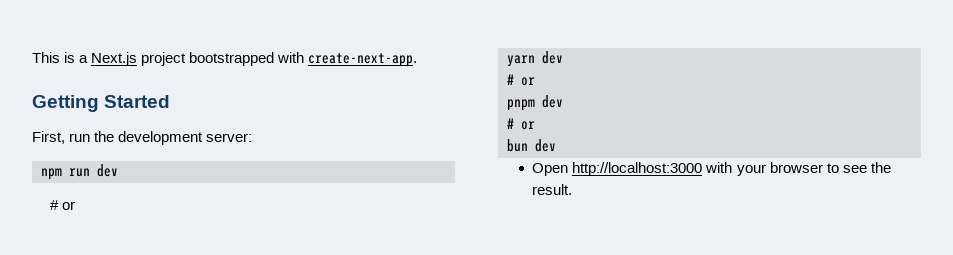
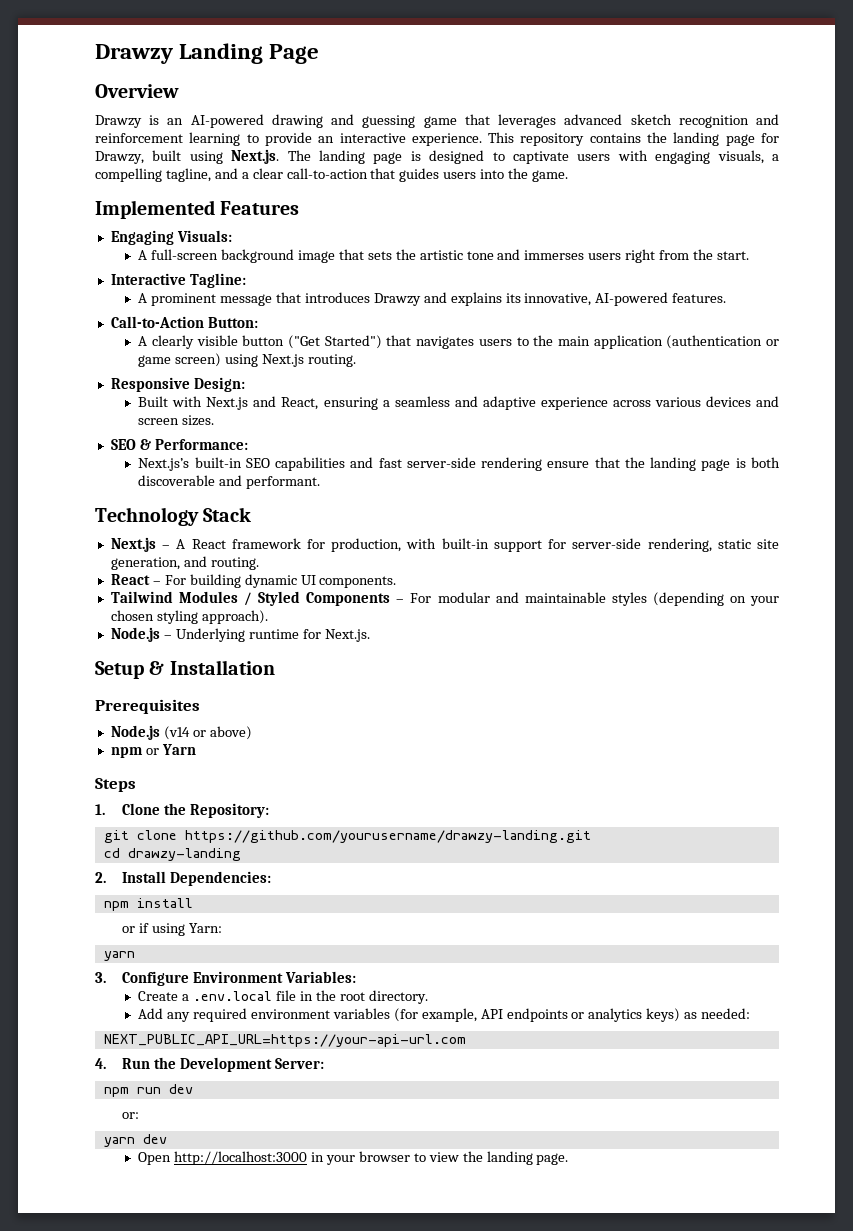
[32,52,418,67] [32,95,171,112] [32,131,253,145] This is a Next.js project bootstrapped with create-next-app. // Getting Started // First, run the development server: -> [95,43,320,64] [95,84,179,98] [95,114,780,128] [95,132,779,146] [95,149,779,164] [95,168,569,182] [95,200,300,219] [110,230,232,245] [138,249,749,263] [110,273,246,288] [138,292,727,306] [110,316,258,328] [138,335,780,349] [138,353,356,367] [110,377,245,392] [138,396,780,410] [138,415,215,426] [110,439,248,450] [138,457,780,471] [138,475,321,489] [95,507,252,526] [110,537,779,552] [110,556,259,570] [110,574,397,588] [110,591,779,606] [110,610,268,624] [110,627,370,642] [95,660,275,679] [95,699,200,714] [110,725,252,740] [110,744,196,758] [95,778,136,792] [95,803,270,818] [103,830,591,843] [103,848,241,861] [95,871,272,886] [103,898,193,911] [122,923,223,936] [103,951,135,961] [95,971,357,986] [138,990,428,1004] [138,1008,751,1022] [103,1034,466,1047] [95,1057,325,1072] Drawzy Landing Page // Overview // Drawzy is an AI-powered drawing and guessing game that leverages advanced sketch recognition and reinforcement learning to provide an interactive experience. This repository contains the landing page for Drawzy, built using Next.js. The landing page is designed to captivate users with engaging visuals, a compelling tagline, and a clear call-to-action that guides users into the game. // Implemented Features // Engaging Visuals: // A full-screen background image that sets the artistic tone and immerses users right from the start. // Interactive Tagline: // A prominent message that introduces Drawzy and explains its innovative, AI-powered features. // Call-to-Action Button: // A clearly visible button ("Get Started") that navigates users to the main application (authentication or game screen) using Next.js routing. // Responsive Design: // Built with Next.js and React, ensuring a seamless and adaptive experience across various devices and screen sizes. // SEO & Performance: // Next.js’s built-in SEO capabilities and fast server-side rendering ensure that the landing page is both discoverable and performant. // Technology Stack // Next.js – A React framework for production, with built-in support for server-side rendering, static site generation, and routing. // React – For building dynamic UI components. // Tailwind Modules / Styled Components – For modular and maintainable styles (depending on your chosen styling approach). // Node.js – Underlying runtime for Next.js. // Setup & Installation // Prerequisites // Node.js (v14 or above) // npm or Yarn // Steps // 1. Clone the Repository: // git clone https://github.com/yourusername/drawzy-landing.git // cd drawzy-landing // 2. Install Dependencies: // npm install // or if using Yarn: // yarn // 3. Configure Environment Variables: // Create a .env.local file in the root directory. // Add any required environment variables (for example, API endpoints or analytics keys) as needed: // NEXT_PUBLIC_API_URL=https://your-api-url.com // 4. Run the Development Server:
[49,200,75,210] # or -> [122,1112,140,1119] or:
[507,74,535,86] [507,95,563,111] [507,118,535,130] [507,139,556,152] // # or // pnpm dev // # or // bun dev -> (167, 1139) none
[705,162,733,173] with -> [311,1152,325,1162] in
[842,162,891,173] [532,184,573,195] see the result. -> [428,1151,569,1165] view the landing page.

